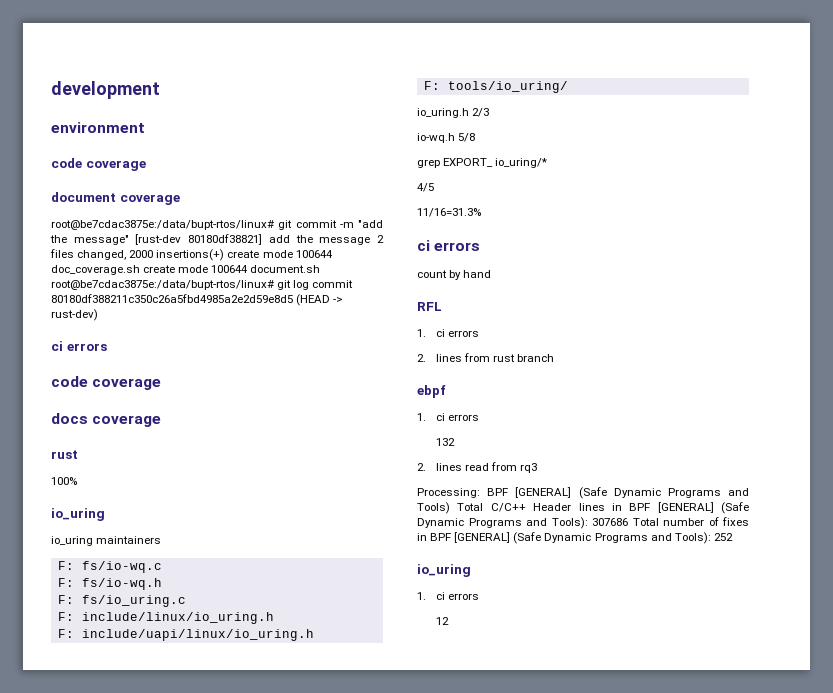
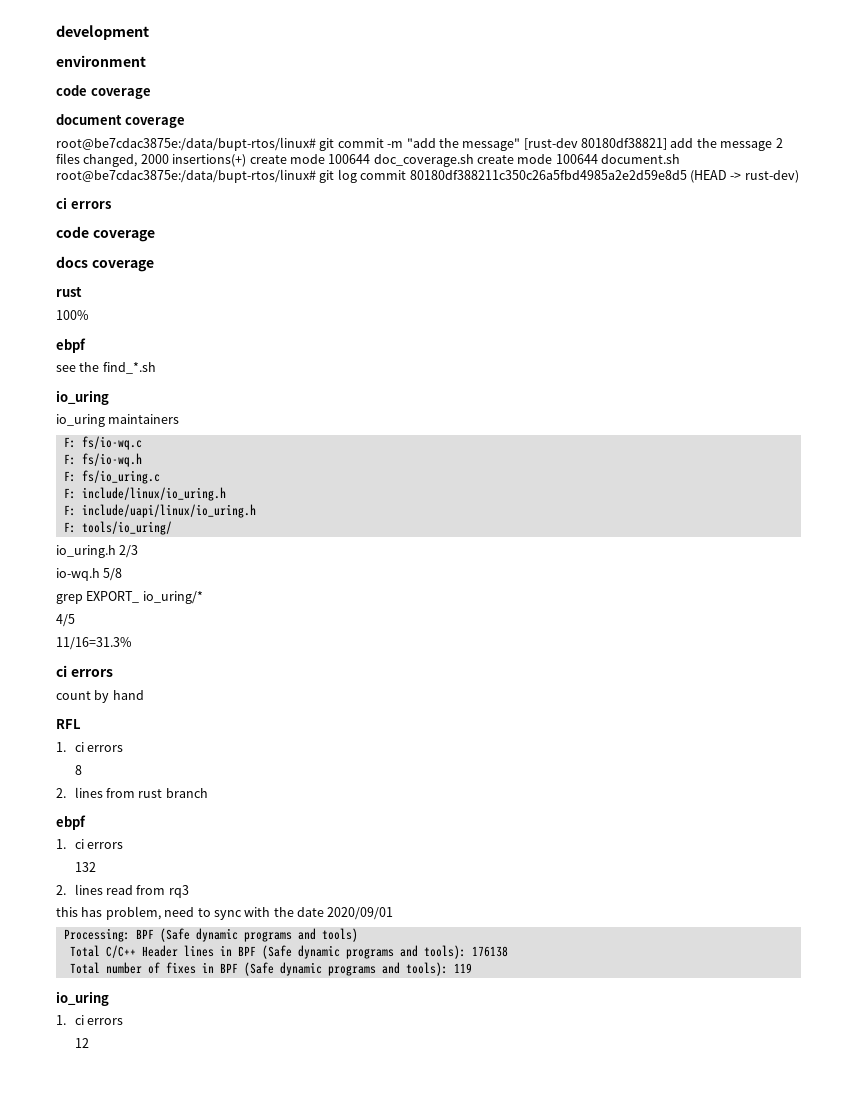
(77, 481) none -> [56,338,86,353] [56,362,156,374] // ebpf // see the find_*.sh
(479, 333) none -> [74,765,82,775] // 8
[417,487,749,499] [417,502,450,514] Processing: BPF [GENERAL] (Safe Dynamic Programs and Tools) -> [56,906,394,920] [63,928,358,942] this has problem, need to sync with the date 2020/09/01 // Processing: BPF (Safe dynamic programs and tools) //
[657,502,749,514] [417,517,628,529] [GENERAL] (Safe Dynamic Programs and Tools): 307686 -> [261,945,508,959] (Safe dynamic programs and tools): 176138 //
[454,532,733,544] [GENERAL] (Safe Dynamic Programs and Tools): 252 -> [243,962,472,976] (Safe dynamic programs and tools): 119

